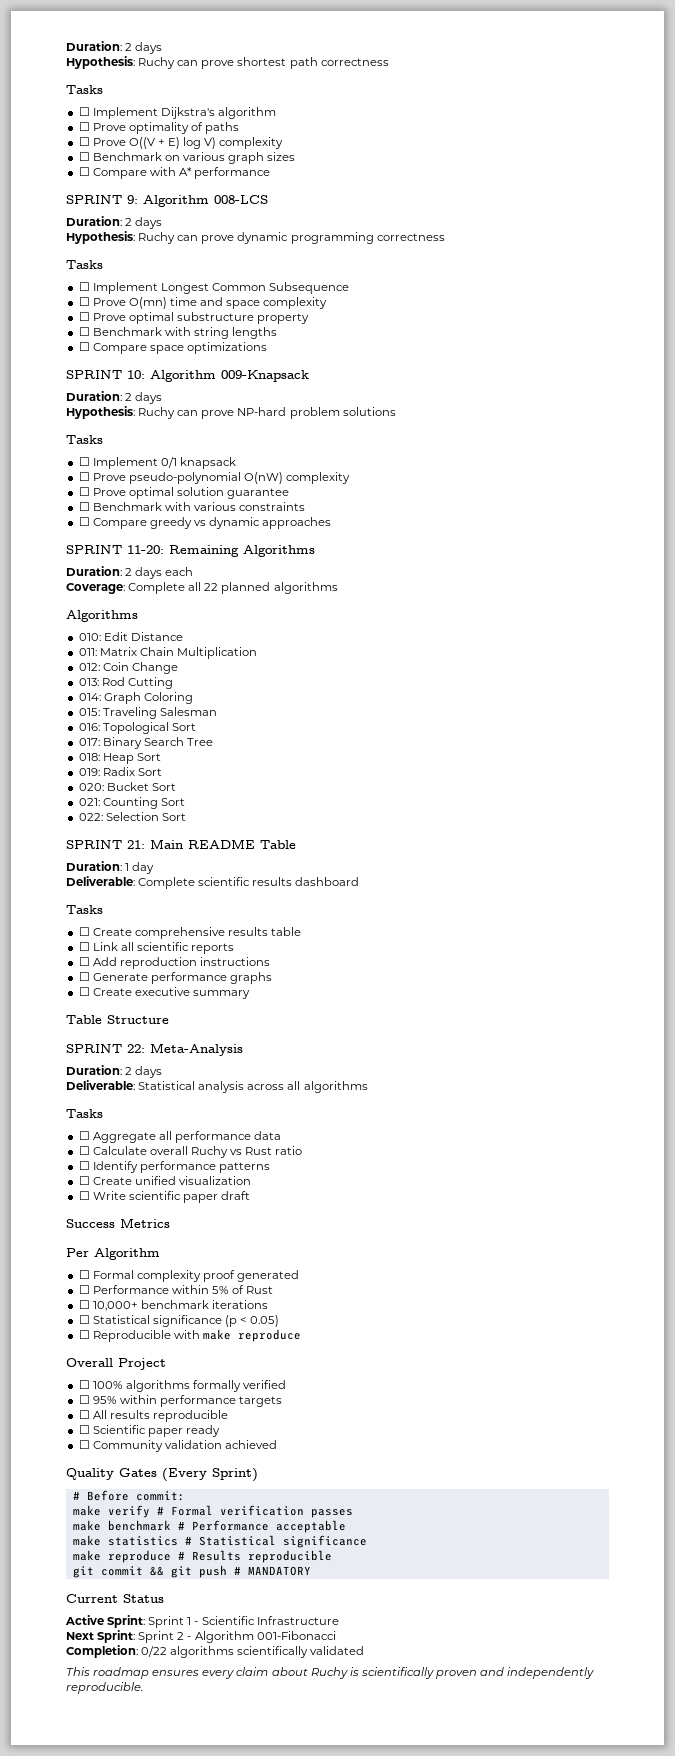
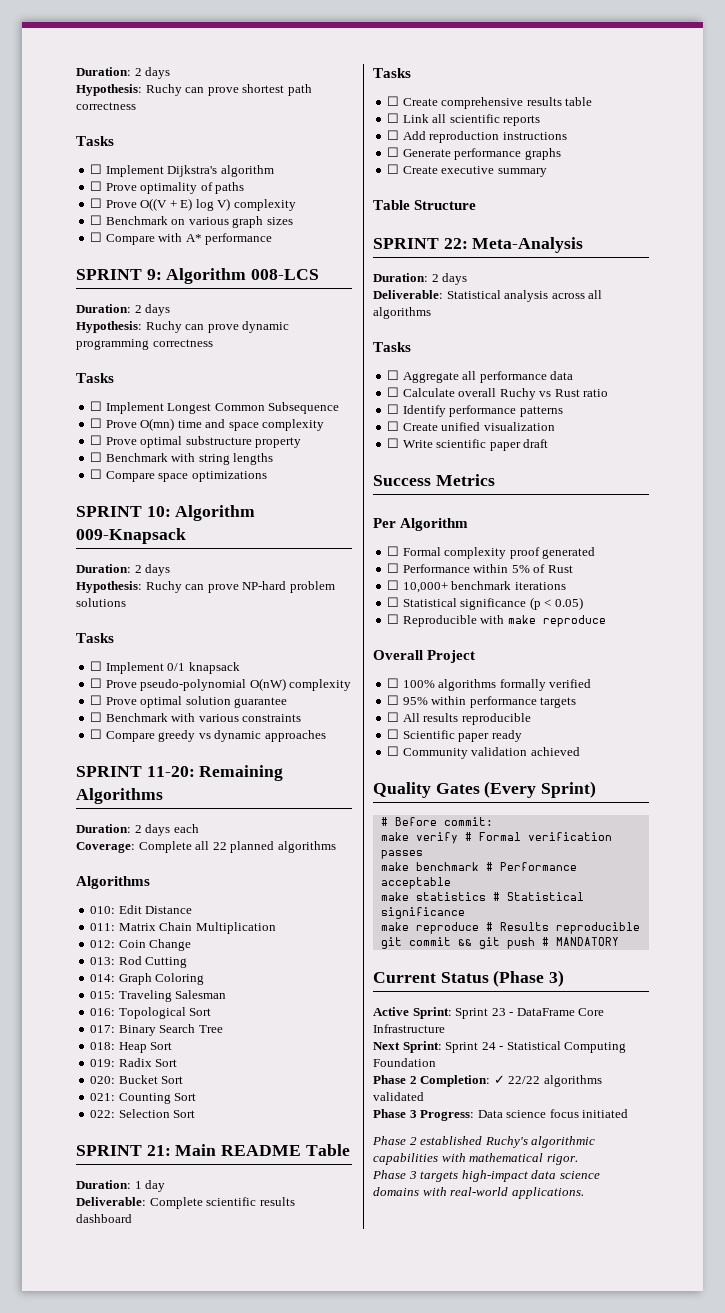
(164, 1598) none -> [493,970,565,987] (Phase 3)
[187,1616,255,1625] 1 - Scientific -> [491,1008,605,1016] 23 - DataFrame Core
[177,1631,336,1643] [66,1645,365,1658] [66,1667,595,1679] [66,1682,143,1694] 2 - Algorithm 001-Fibonacci // Completion: 0/22 algorithms scientifically validated // This roadmap ensures every claim about Ruchy is scientifically proven and independently reproducible. -> [481,1041,627,1053] [373,1058,436,1067] [373,1075,602,1087] [373,1092,424,1101] [373,1109,629,1121] [372,1136,596,1148] [373,1153,578,1165] [372,1170,600,1182] [373,1187,584,1199] 24 - Statistical Computing Foundation // Phase 2 Completion: ✓ 22/22 algorithms validated // Phase 3 Progress: Data science focus initiated // Phase 2 established Ruchy's algorithmic capabilities with mathematical rigor. // Phase 3 targets high-impact data science domains with real-world applications.

